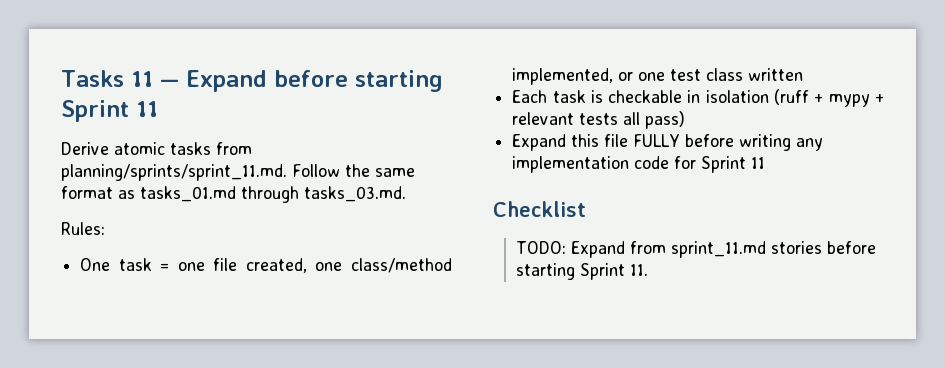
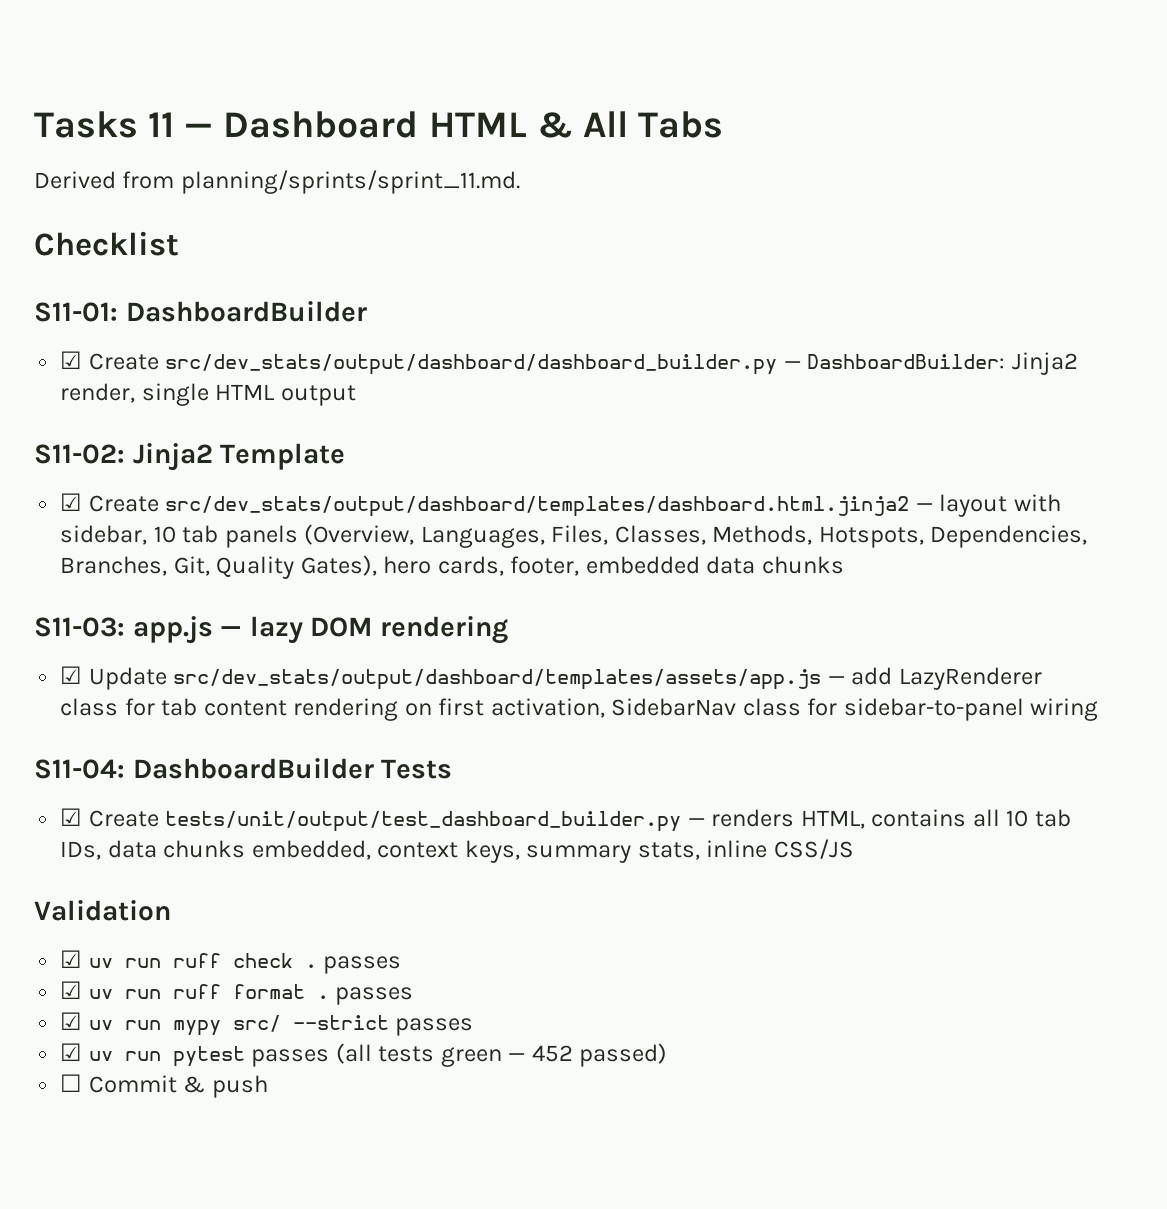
[185,70,443,92] [61,100,158,122] [61,142,252,155] [61,164,415,181] [61,186,406,203] [61,222,105,235] [80,258,452,273] [512,68,804,85] [512,89,884,107] [512,111,686,129] [512,134,824,151] [512,156,766,173] [493,201,586,217] [516,241,877,258] [516,263,649,280] Expand before starting Sprint 11 // Derive atomic tasks from planning/sprints/sprint_11.md. Follow the same format as tasks_01.md through tasks_03.md. // Rules: // One task = one file created, one class/method implemented, or one test class written // Each task is checkable in isolation (ruff + mypy + relevant tests all pass) // Expand this file FULLY before writing any implementation code for Sprint 11 // Checklist // TODO: Expand from sprint_11.md stories before starting Sprint 11. -> [223,111,723,138] [34,170,520,194] [34,231,179,256] [34,301,367,322] [60,351,1078,375] [60,383,356,406] [34,443,346,471] [60,493,1061,517] [60,524,1088,548] [60,555,844,579] [34,616,508,644] [60,666,1042,690] [60,698,1099,721] [34,758,453,779] [60,808,1071,832] [60,839,854,863] [34,900,171,921] [60,950,402,974] [60,981,414,1005] [60,1012,474,1036] [60,1043,668,1067] [60,1074,268,1098] Dashboard HTML & All Tabs // Derived from planning/sprints/sprint_11.md. // Checklist // S11-01: DashboardBuilder // ☑ Create src/dev_stats/output/dashboard/dashboard_builder.py — DashboardBuilder: Jinja2 render, single HTML output // S11-02: Jinja2 Template // ☑ Create src/dev_stats/output/dashboard/templates/dashboard.html.jinja2 — layout with sidebar, 10 tab panels (Overview, Languages, Files, Classes, Methods, Hotspots, Dependencies, Branches, Git, Quality Gates), hero cards, footer, embedded data chunks // S11-03: app.js — lazy DOM rendering // ☑ Update src/dev_stats/output/dashboard/templates/assets/app.js — add LazyRenderer class for tab content rendering on first activation, SidebarNav class for sidebar-to-panel wiring // S11-04: DashboardBuilder Tests // ☑ Create tests/unit/output/test_dashboard_builder.py — renders HTML, contains all 10 tab IDs, data chunks embedded, context keys, summary stats, inline CSS/JS // Validation // ☑ uv run ruff check . passes // ☑ uv run ruff format . passes // ☑ uv run mypy src/ --strict passes // ☑ uv run pytest passes (all tests green — 452 passed) // ☐ Commit & push

